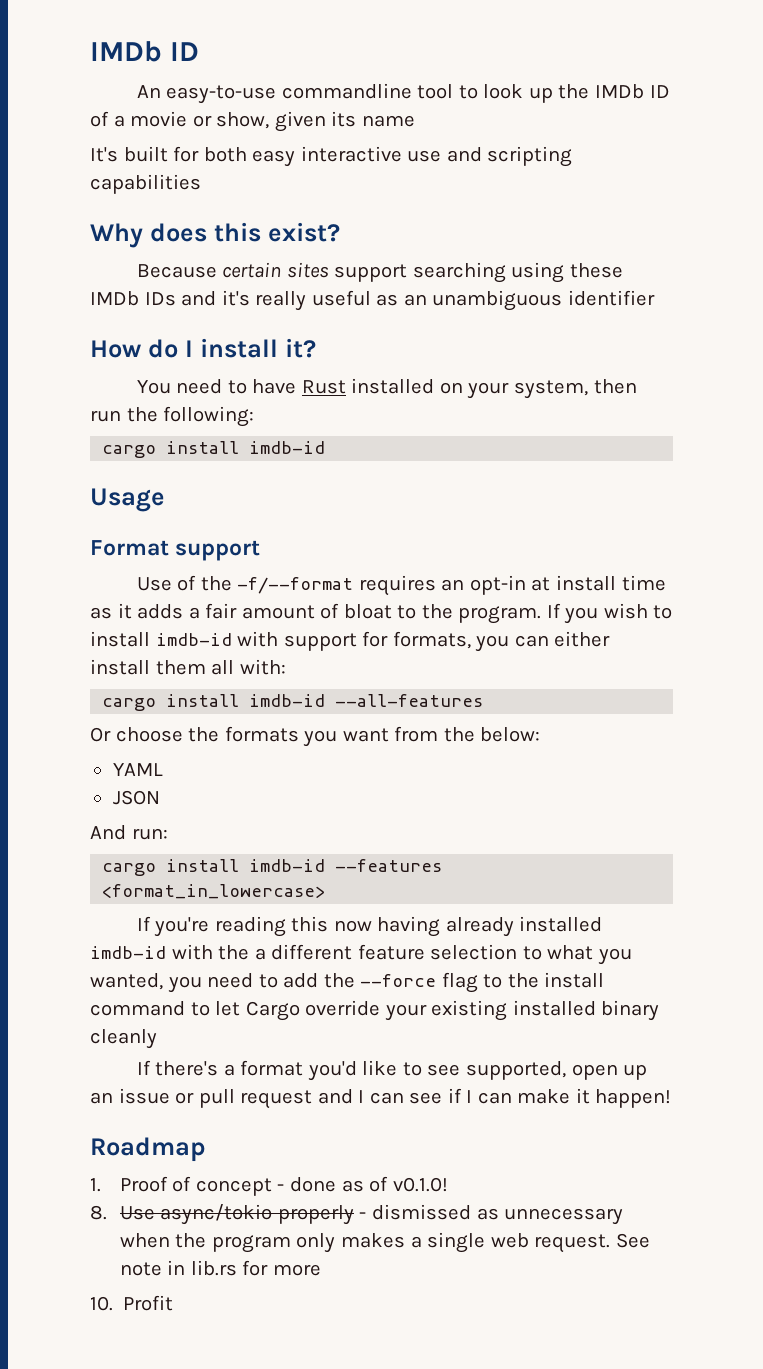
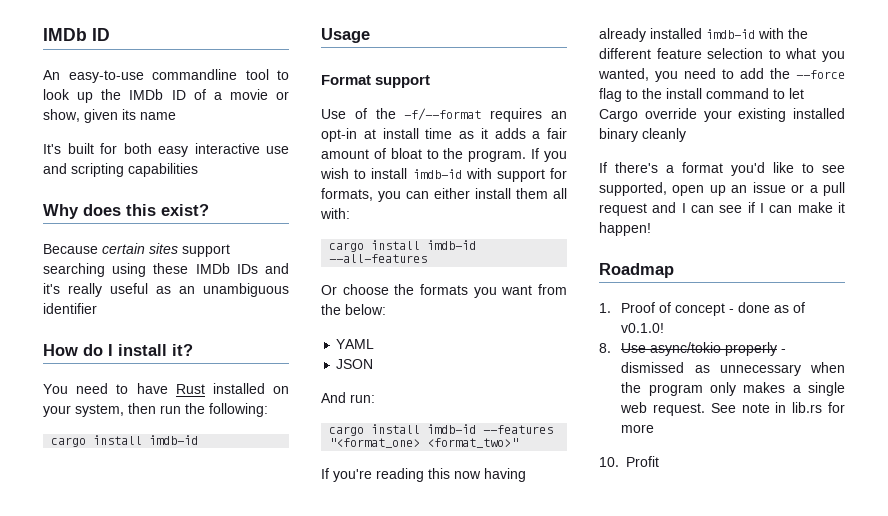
[102,884,326,899] <format_in_lowercase> -> [329,438,519,448] "<format_one> <format_two>"
[254,948,266,960] a -> (808, 33) none
(195, 1098) none -> [809,185,818,193] a

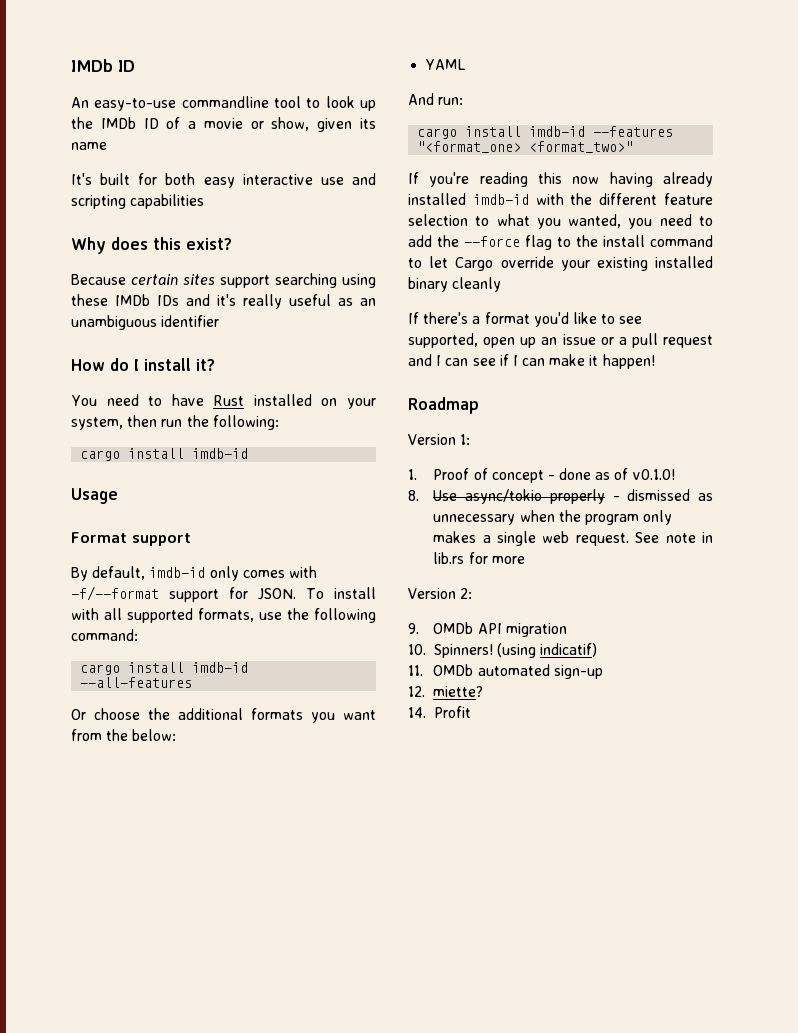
[321,108,567,122] [321,128,567,142] [321,148,567,162] [320,168,567,182] [321,188,567,202] [320,208,350,219] Use of the -f/--format requires an opt-in at install time as it adds a fair amount of bloat to the program. If you wish to install imdb-id with support for formats, you can either install them all with: -> [71,566,317,581] [71,586,377,602] [71,608,376,623] [71,629,138,641] By default, imdb-id only comes with -f/--format support for JSON. To install with all supported formats, use the following command:
(415, 289) none -> [178,708,243,720] additional
[336,359,374,369] // JSON -> (466, 64) none
(674, 270) none -> [408,434,471,445] // Version 1:
[599,457,619,467] 10. -> [408,588,473,599] [408,622,567,637] [408,643,598,658] [408,664,603,679] [408,686,484,697] [408,707,426,718] Version 2: // 9. OMDb API migration // 10. Spinners! (using indicatif) // 11. OMDb automated sign-up // 12. miette? // 14.

